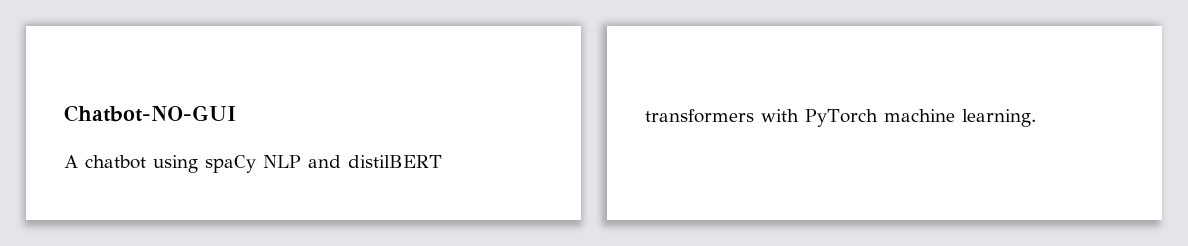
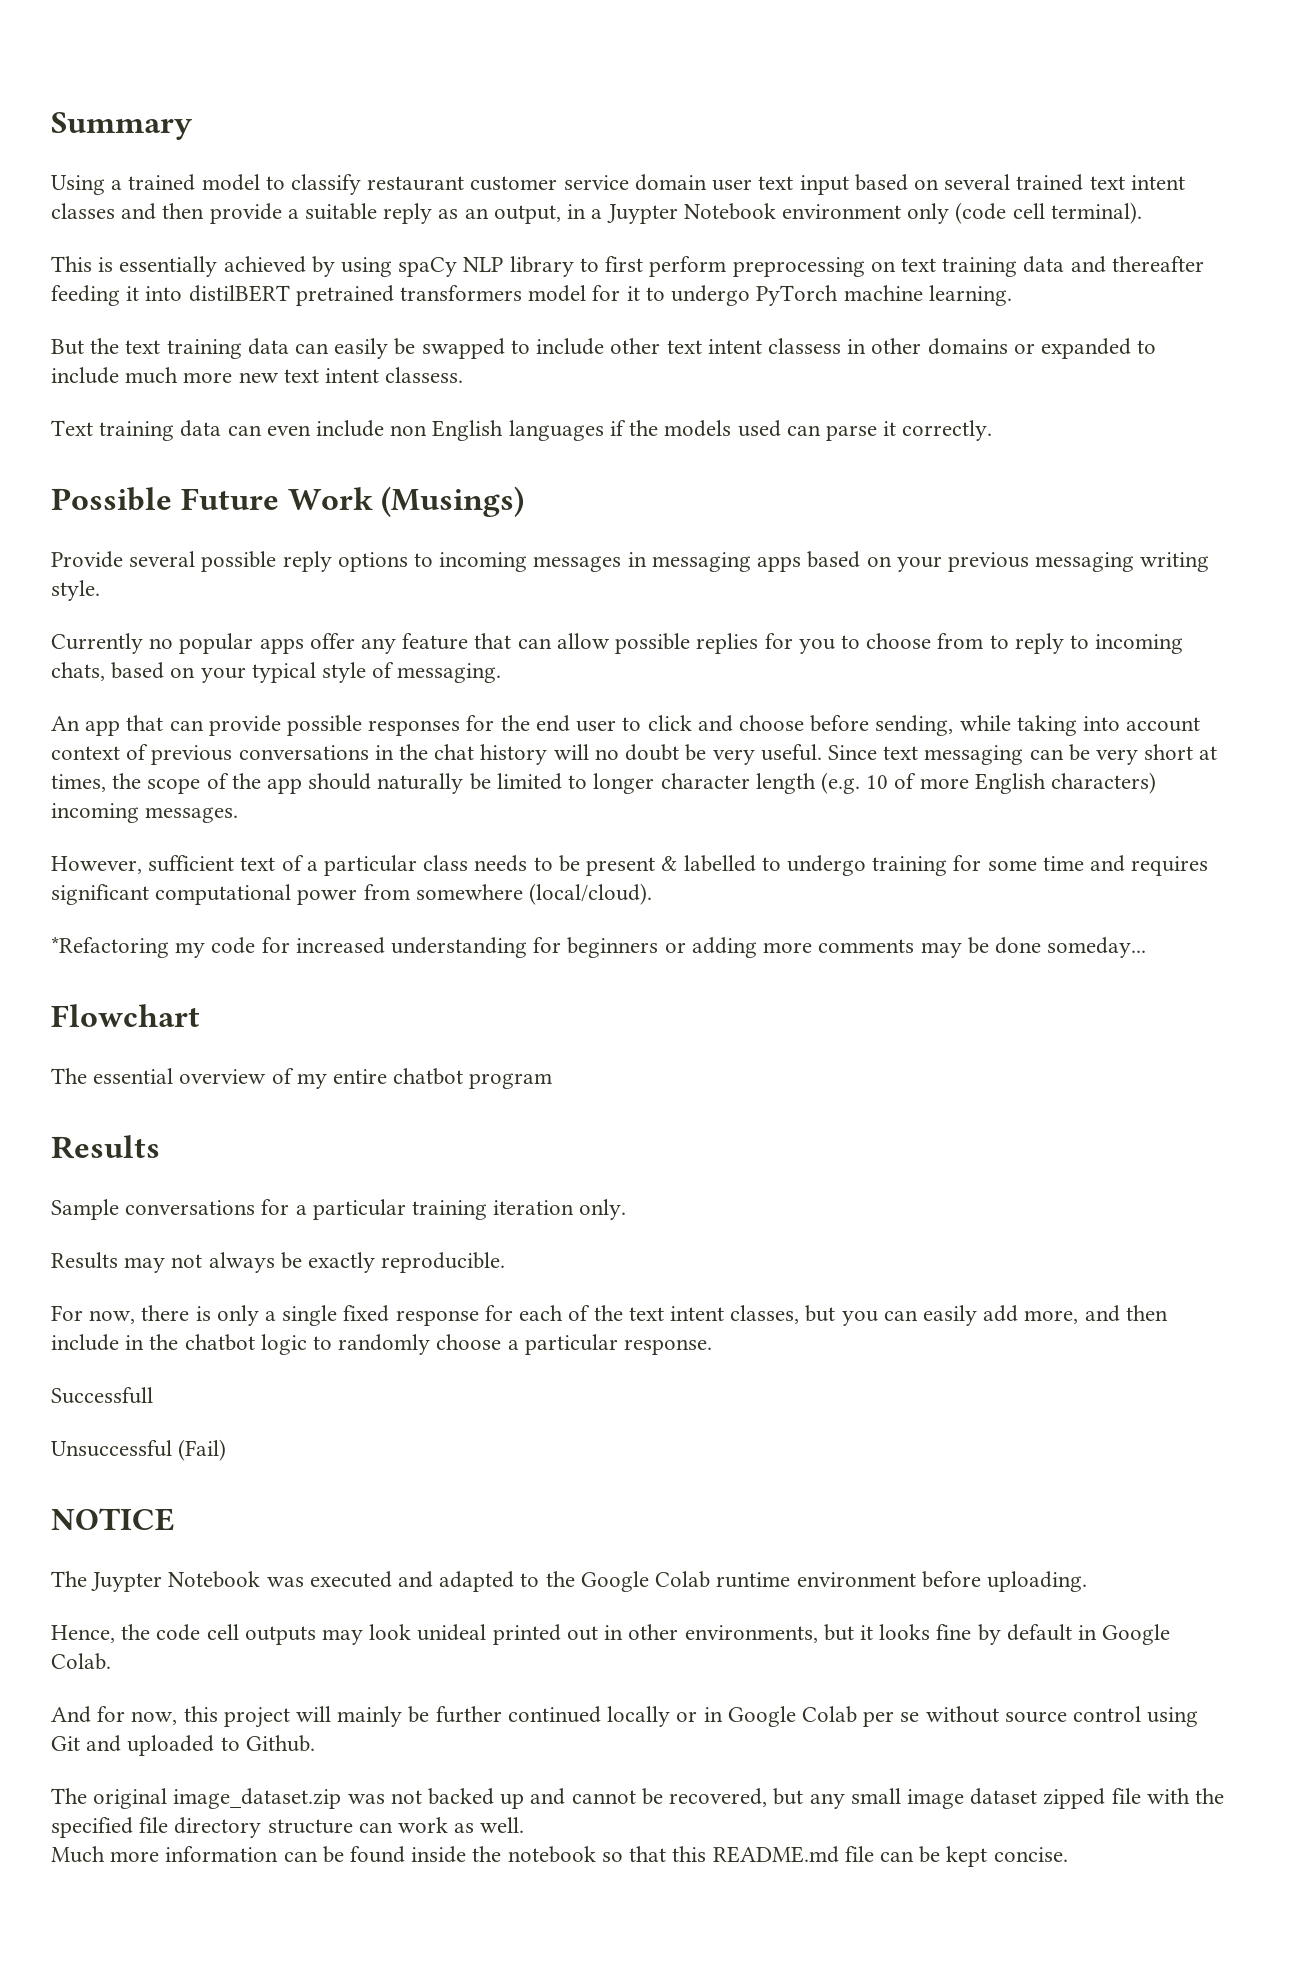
[64,105,236,122] [64,155,442,173] [645,109,1036,127] Chatbot-NO-GUI // A chatbot using spaCy NLP and distilBERT transformers with PyTorch machine learning. -> [51,112,192,140] [51,174,1185,195] [51,202,1142,224] [51,256,1204,277] [51,285,1012,306] [51,338,1157,359] [51,367,464,384] [51,420,993,441] [51,486,525,517] [51,551,1210,572] [51,580,100,601] [51,633,1184,654] [51,662,502,683] [51,715,1201,736] [51,744,1218,765] [51,772,1156,794] [51,803,239,823] [51,855,1209,876] [51,883,653,905] [51,936,1147,958] [51,1004,200,1027] [51,1068,553,1089] [51,1135,160,1159] [51,1199,627,1220] [51,1252,506,1273] [51,1305,1168,1326] [51,1334,713,1355] [51,1387,153,1404] [51,1439,227,1461] [51,1508,175,1531] [51,1571,1087,1592] [51,1624,1171,1645] [51,1653,111,1670] [51,1706,1199,1728] [51,1735,315,1756] [51,1788,1224,1809] [51,1817,525,1838] [51,1846,1068,1867] Summary // Using a trained model to classify restaurant customer service domain user text input based on several trained text intent classes and then provide a suitable reply as an output, in a Juypter Notebook environment only (code cell terminal). // This is essentially achieved by using spaCy NLP library to first perform preprocessing on text training data and thereafter feeding it into distilBERT pretrained transformers model for it to undergo PyTorch machine learning. // But the text training data can easily be swapped to include other text intent classess in other domains or expanded to include much more new text intent classess. // Text training data can even include non English languages if the models used can parse it correctly. // Possible Future Work (Musings) // Provide several possible reply options to incoming messages in messaging apps based on your previous messaging writing style. // Currently no popular apps offer any feature that can allow possible replies for you to choose from to reply to incoming chats, based on your typical style of messaging. // An app that can provide possible responses for the end user to click and choose before sending, while taking into account context of previous conversations in the chat history will no doubt be very useful. Since text messaging can be very short at times, the scope of the app should naturally be limited to longer character length (e.g. 10 of more English characters) incoming messages. // However, sufficient text of a particular class needs to be present & labelled to undergo training for some time and requires significant computational power from somewhere (local/cloud). // *Refactoring my code for increased understanding for beginners or adding more comments may be done someday... // Flowchart // The essential overview of my entire chatbot program // Results // Sample conversations for a particular training iteration only. // Results may not always be exactly reproducible. // For now, there is only a single fixed response for each of the text intent classes, but you can easily add more, and then include in the chatbot logic to randomly choose a particular response. // Successfull // Unsuccessful (Fail) // NOTICE // The Juypter Notebook was executed and adapted to the Google Colab runtime environment before uploading. // Hence, the code cell outputs may look unideal printed out in other environments, but it looks fine by default in Google Colab. // And for now, this project will mainly be further continued locally or in Google Colab per se without source control using Git and uploaded to Github. // The original image_dataset.zip was not backed up and cannot be recovered, but any small image dataset zipped file with the specified file directory structure can work as well. // Much more information can be found inside the notebook so that this README.md file can be kept concise.

